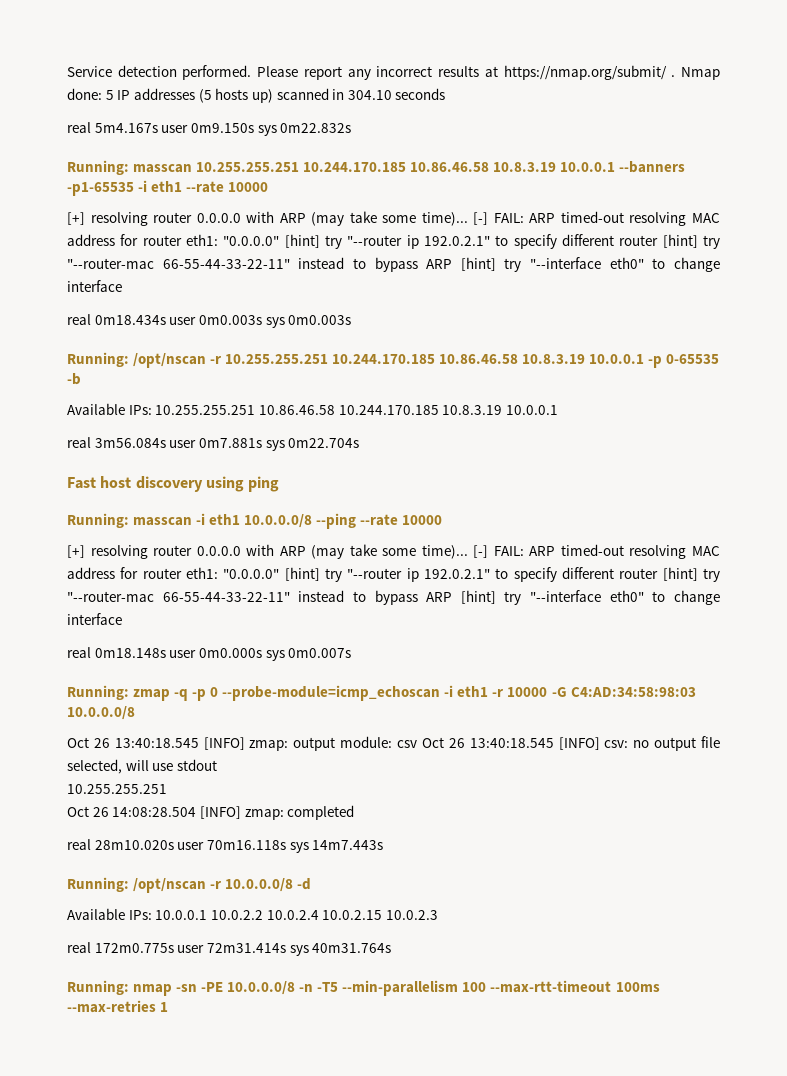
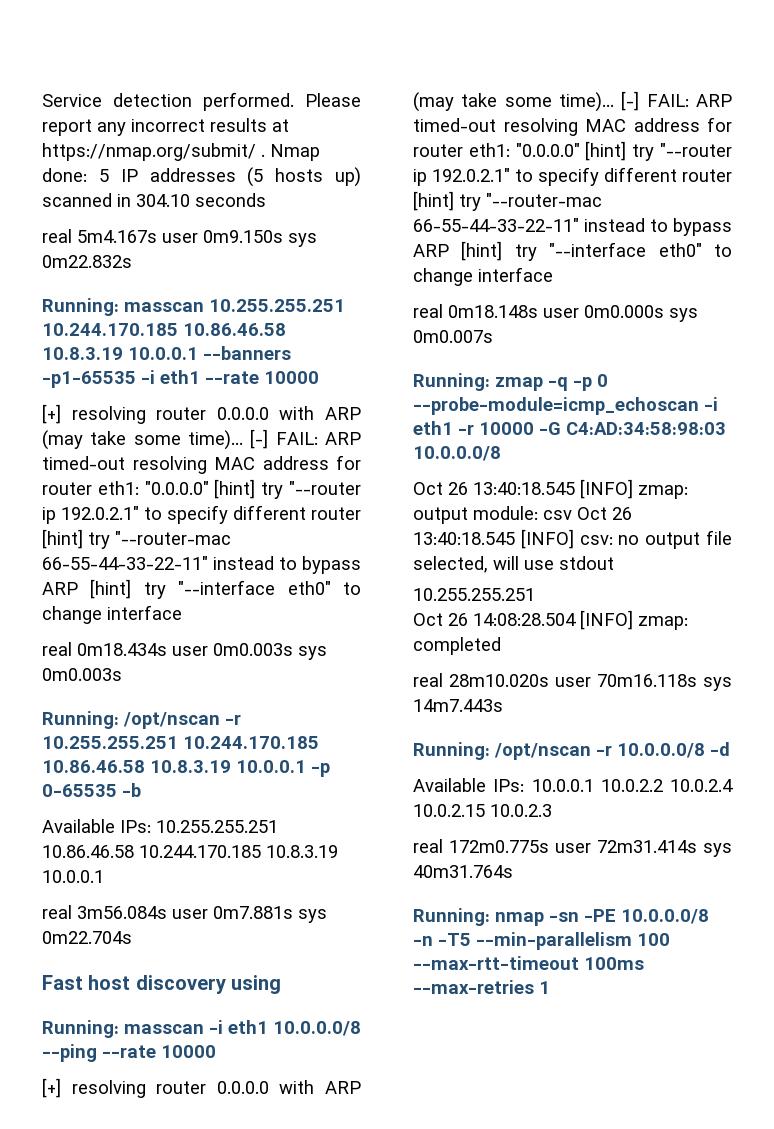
[248,476,280,492] ping -> (282, 984) none

